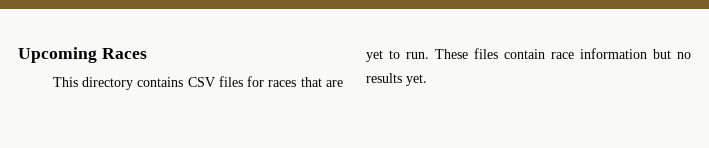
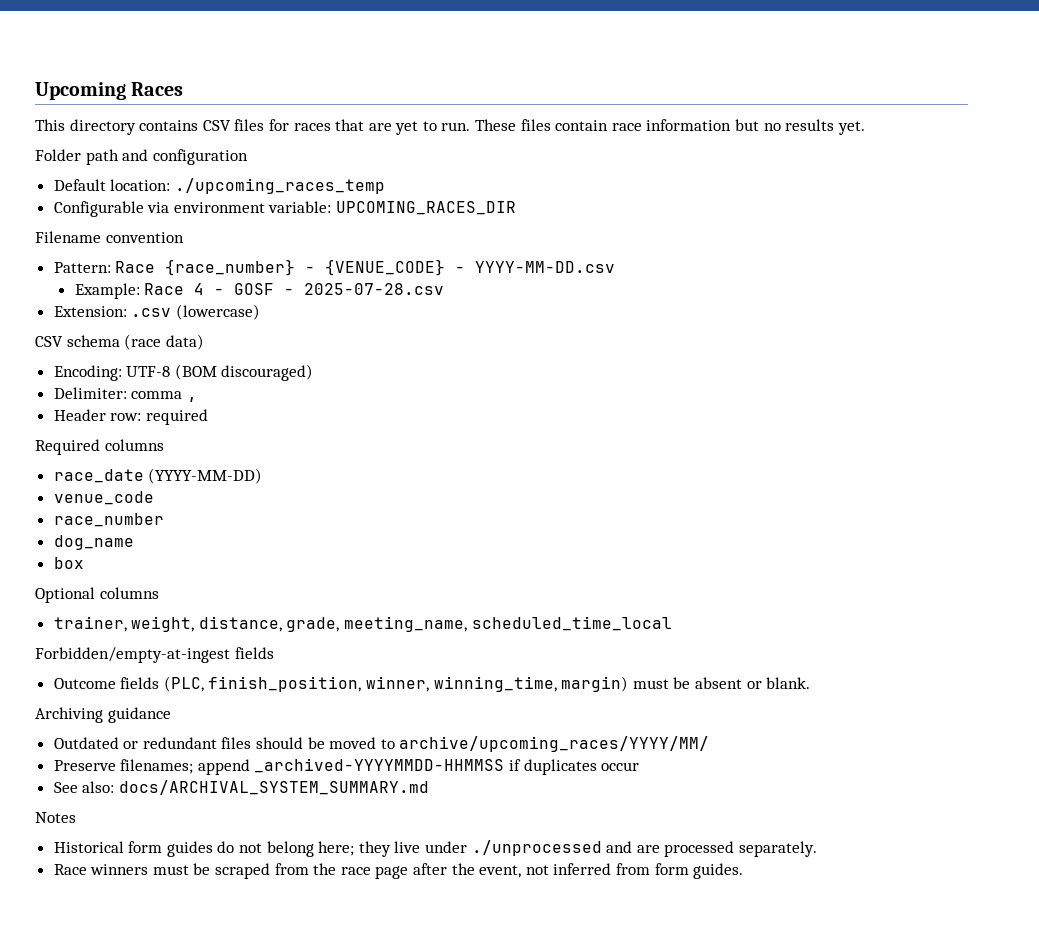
(427, 80) none -> [35,149,248,165] [53,178,385,194] [53,201,517,217] [35,231,184,243] [53,259,616,276] [74,283,445,299] [53,304,260,320] [35,334,204,350] [53,364,314,381] [53,387,197,402] [53,409,208,425] [35,439,164,455] [53,468,263,484] [53,491,154,505] [53,513,164,527] [53,535,134,550] [53,557,84,569] [35,587,159,603] [53,616,672,632] [35,647,274,663] [53,676,811,692] [35,707,171,723] [53,736,710,752] [53,758,640,775] [53,780,429,795] [35,812,76,823] [53,840,817,857] [53,863,744,879] // Folder path and configuration // Default location: ./upcoming_races_temp // Configurable via environment variable: UPCOMING_RACES_DIR // Filename convention // Pattern: Race {race_number} - {VENUE_CODE} - YYYY-MM-DD.csv // Example: Race 4 - GOSF - 2025-07-28.csv // Extension: .csv (lowercase) // CSV schema (race data) // Encoding: UTF-8 (BOM discouraged) // Delimiter: comma , // Header row: required // Required columns // race_date (YYYY-MM-DD) // venue_code // race_number // dog_name // box // Optional columns // trainer, weight, distance, grade, meeting_name, scheduled_time_local // Forbidden/empty-at-ingest fields // Outcome fields (PLC, finish_position, winner, winning_time, margin) must be absent or blank. // Archiving guidance // Outdated or redundant files should be moved to archive/upcoming_races/YYYY/MM/ // Preserve filenames; append _archived-YYYYMMDD-HHMMSS if duplicates occur // See also: docs/ARCHIVAL_SYSTEM_SUMMARY.md // Notes // Historical form guides do not belong here; they live under ./unprocessed and are processed separately. // Race winners must be scraped from the race page after the event, not inferred from form guides.

